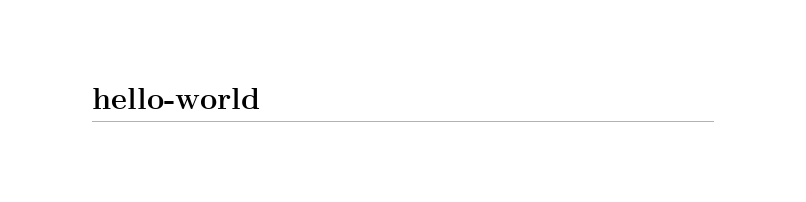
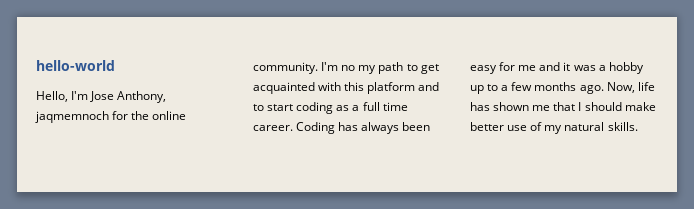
(260, 98) none -> [36,91,167,103] [35,111,187,123] [253,62,439,74] [253,82,440,94] [253,102,408,114] [253,122,431,134] [470,62,644,74] [470,82,655,94] [470,102,656,111] [470,122,638,134] // Hello, I'm Jose Anthony, jaqmemnoch for the online community. I'm no my path to get acquainted with this platform and to start coding as a full time career. Coding has always been easy for me and it was a hobby up to a few months ago. Now, life has shown me that I should make better use of my natural skills.

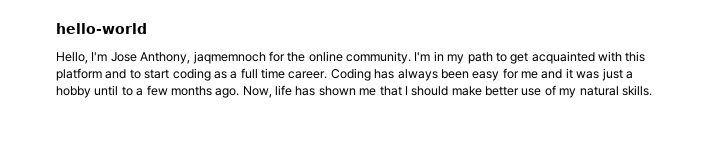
[341,65,356,71] no -> [433,51,444,61] in
(596, 68) none -> [601,68,623,81] just
[470,85,484,94] up -> [94,85,119,96] until

